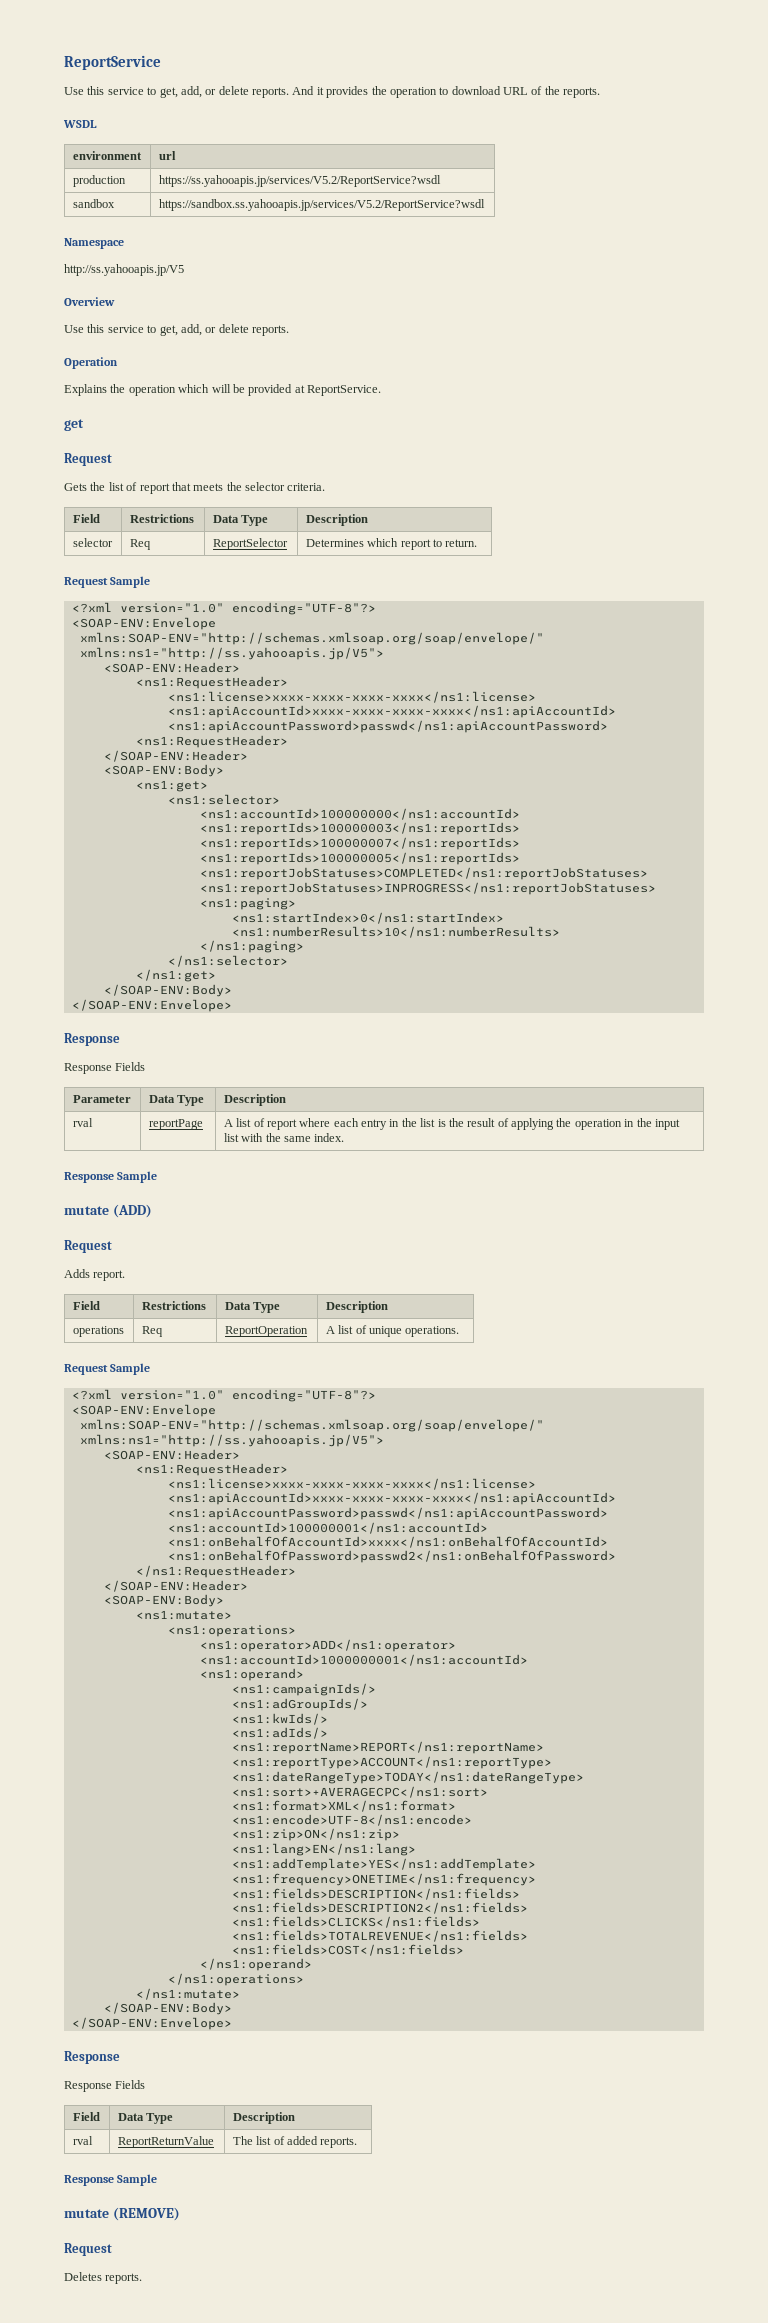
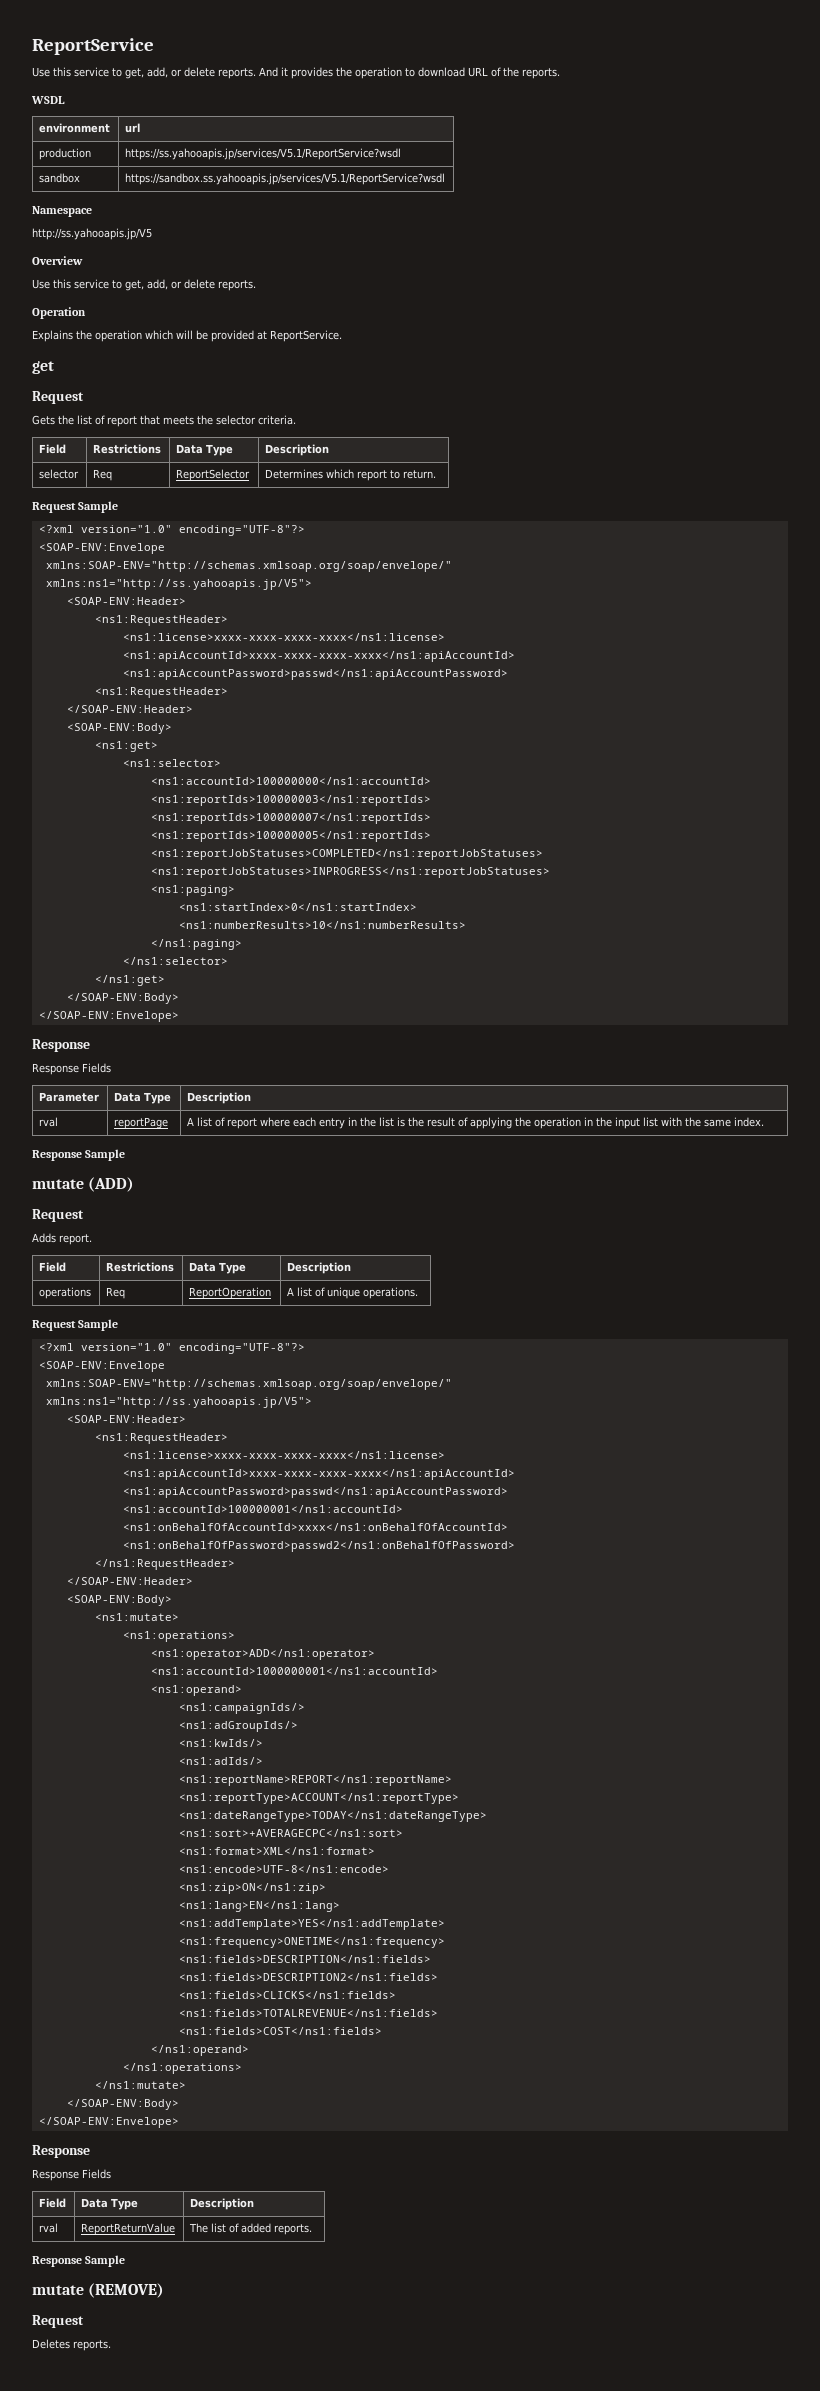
[158,175,441,187] https://ss.yahooapis.jp/services/V5.2/ReportService?wsdl -> [125,148,402,160] https://ss.yahooapis.jp/services/V5.1/ReportService?wsdl
[158,199,485,211] https://sandbox.ss.yahooapis.jp/services/V5.2/ReportService?wsdl -> [125,173,446,185] https://sandbox.ss.yahooapis.jp/services/V5.1/ReportService?wsdl

